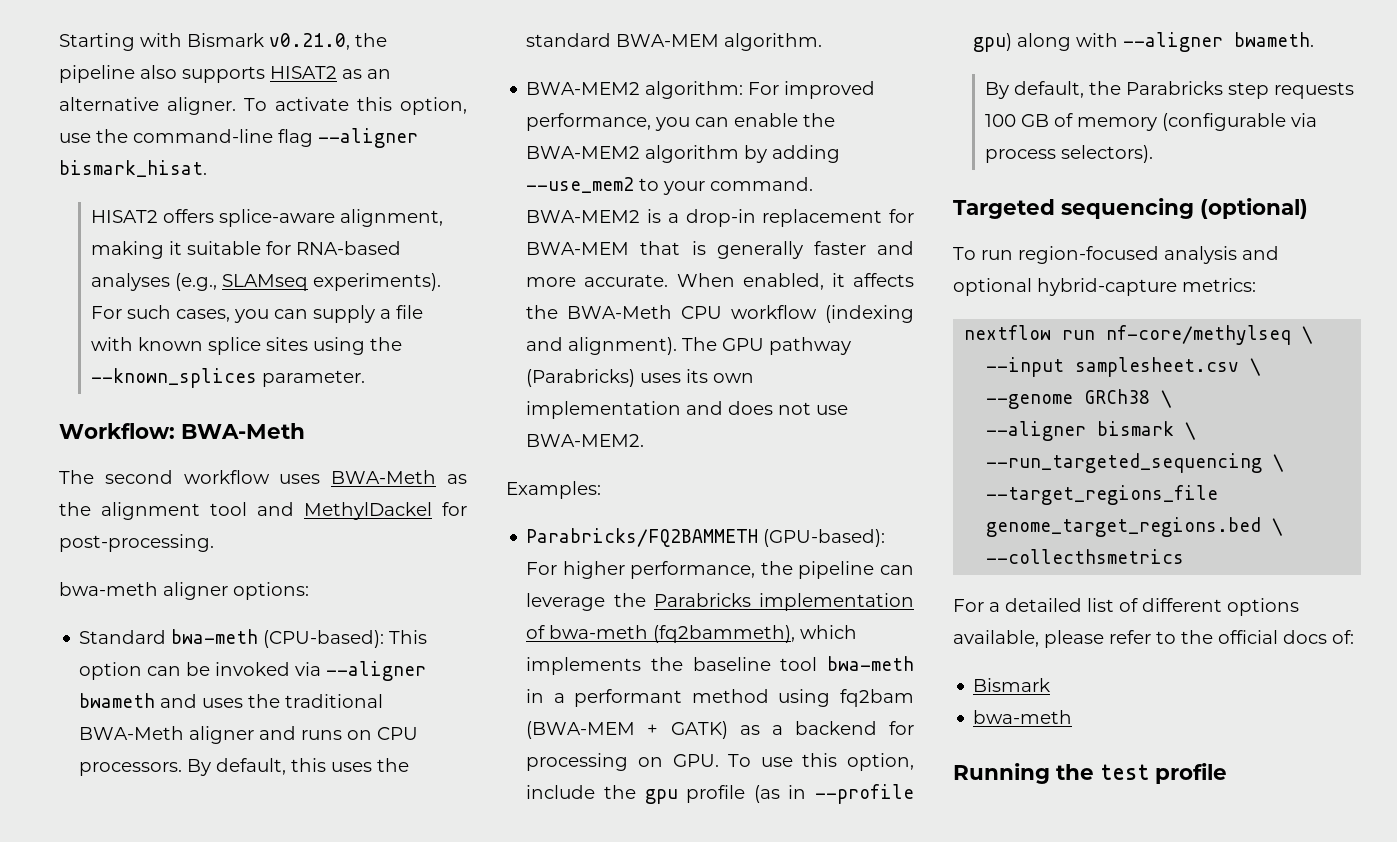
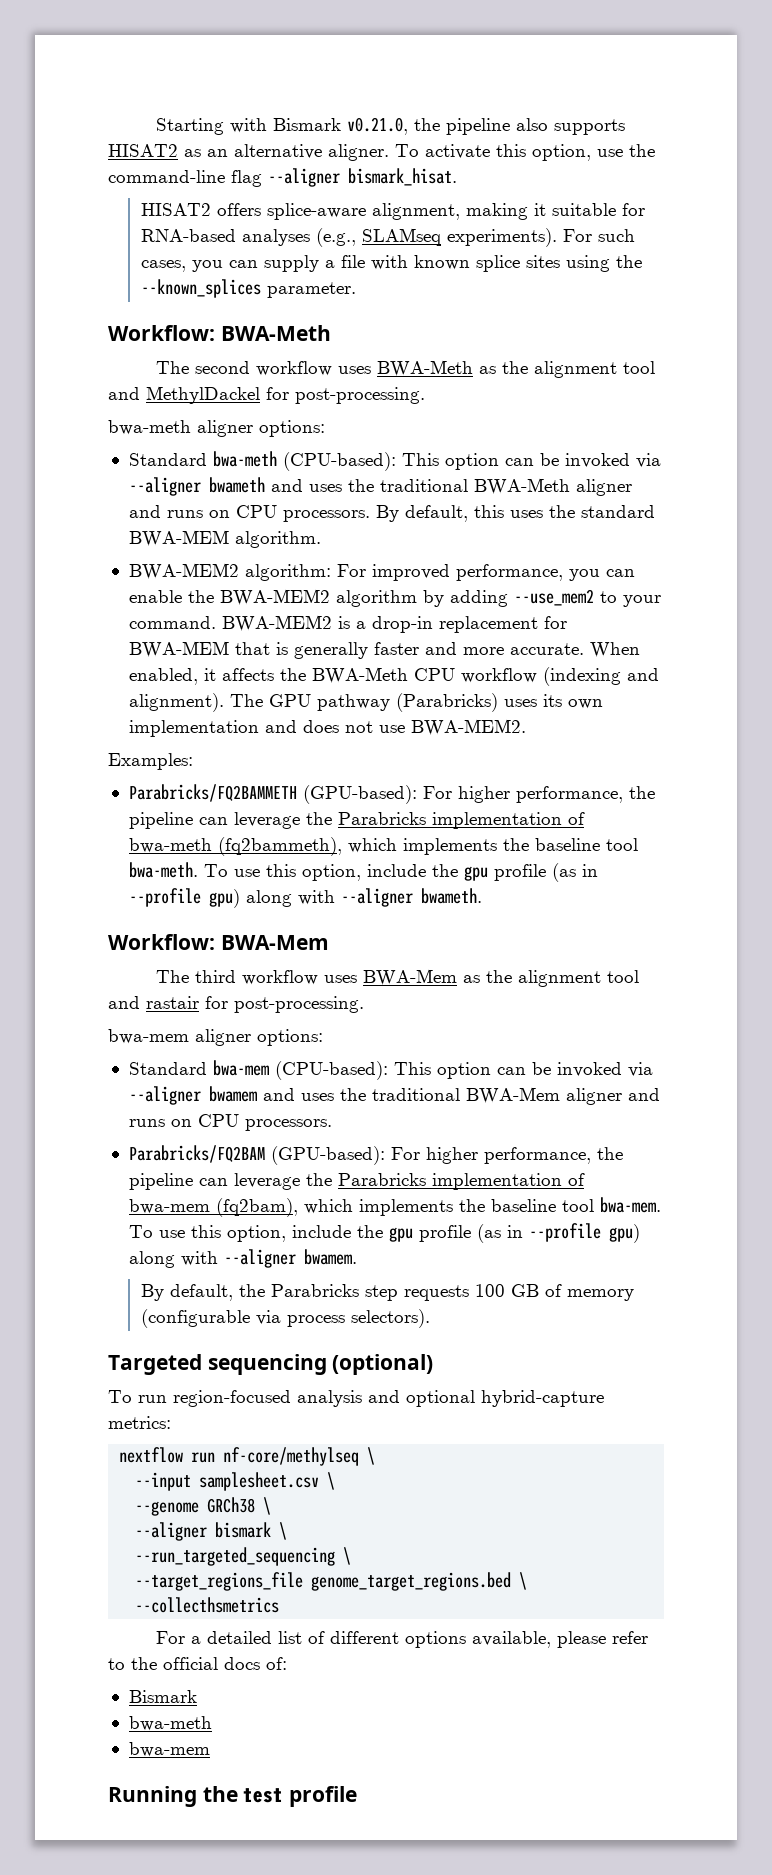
[827,656,914,671] [526,689,914,707] [526,721,914,739] [526,753,719,771] bwa-meth in a performant method using fq2bam (BWA-MEM + GATK) as a backend for processing on GPU. -> [128,862,198,878] bwa-meth.
(1315, 39) none -> [108,934,329,950] [156,969,640,987] [108,996,364,1013] [108,1029,323,1046] [128,1060,653,1080] [128,1086,660,1105] [128,1114,332,1131] [128,1145,623,1165] [128,1173,585,1190] [128,1197,661,1217] [128,1223,640,1243] [128,1249,357,1268] // Workflow: BWA-Mem // The third workflow uses BWA-Mem as the alignment tool and rastair for post-processing. // bwa-mem aligner options: // Standard bwa-mem (CPU-based): This option can be invoked via --aligner bwamem and uses the traditional BWA-Mem aligner and runs on CPU processors. // Parabricks/FQ2BAM (GPU-based): For higher performance, the pipeline can leverage the Parabricks implementation of bwa-mem (fq2bam), which implements the baseline tool bwa-mem. To use this option, include the gpu profile (as in --profile gpu) along with --aligner bwamem.
(1073, 717) none -> [128,1742,210,1757] // bwa-mem

